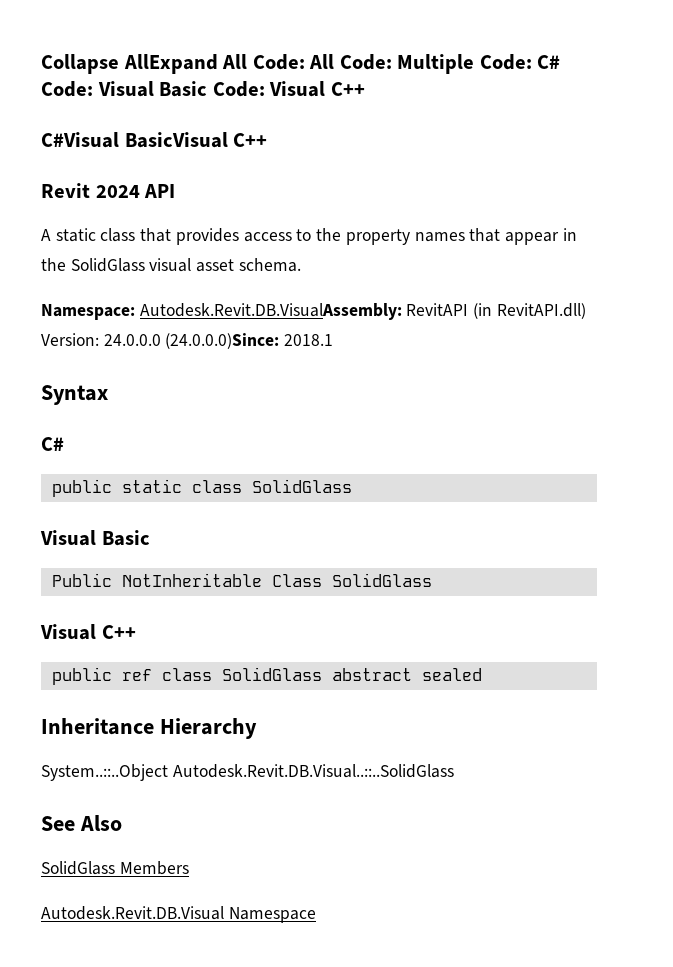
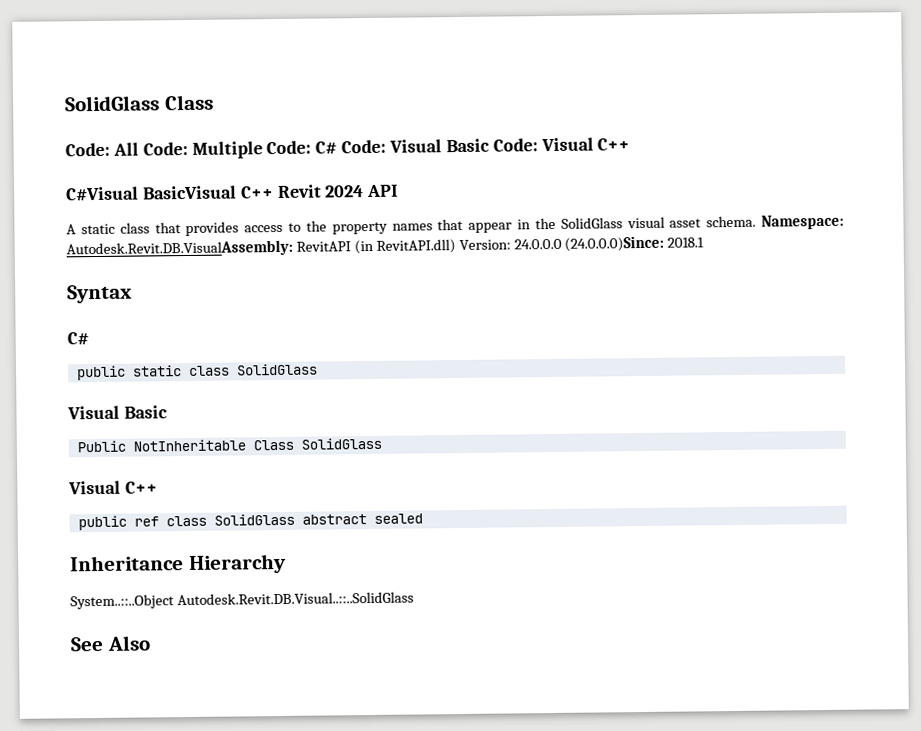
[41,54,248,74] Collapse AllExpand All -> [65,94,214,112] SolidGlass Class //
(268, 140) // -> (274, 192) none
(301, 265) // -> (757, 221) none
[41,861,189,875] [41,906,316,923] // SolidGlass Members // Autodesk.Revit.DB.Visual Namespace -> (151, 643) none

